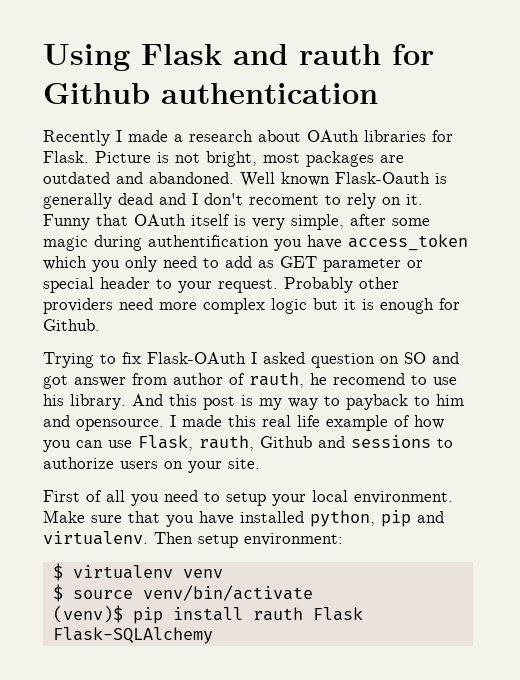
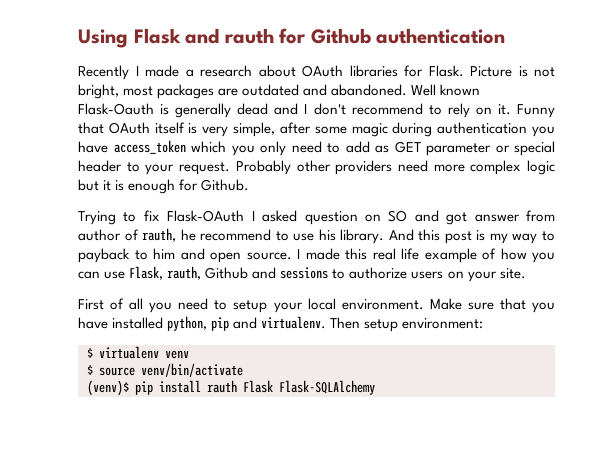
[249,195,319,205] recoment -> [351,103,423,115] recommend
[148,235,269,247] authentification -> [437,122,528,134] authentication
[333,373,405,385] recomend -> [200,229,272,241] recommend
[76,419,164,431] opensource. -> [210,252,292,263] open source.

